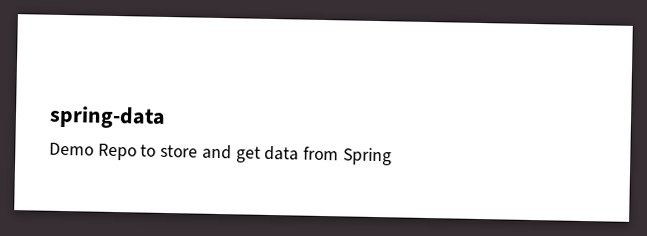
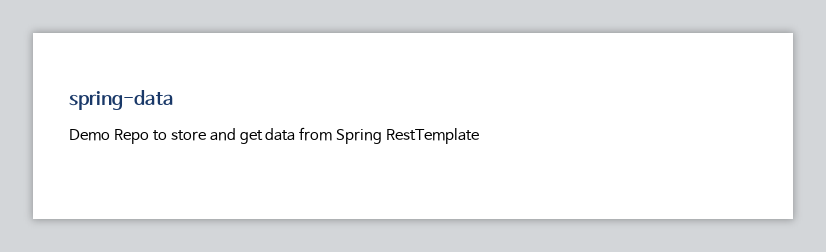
(392, 156) none -> [386,128,480,144] RestTemplate

